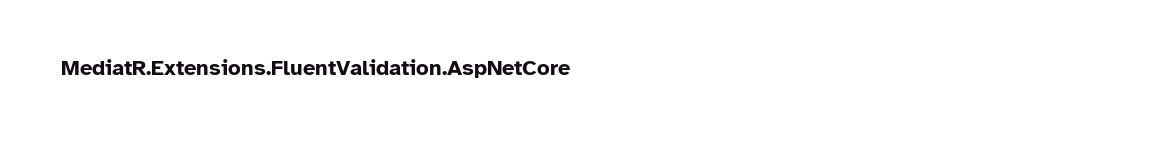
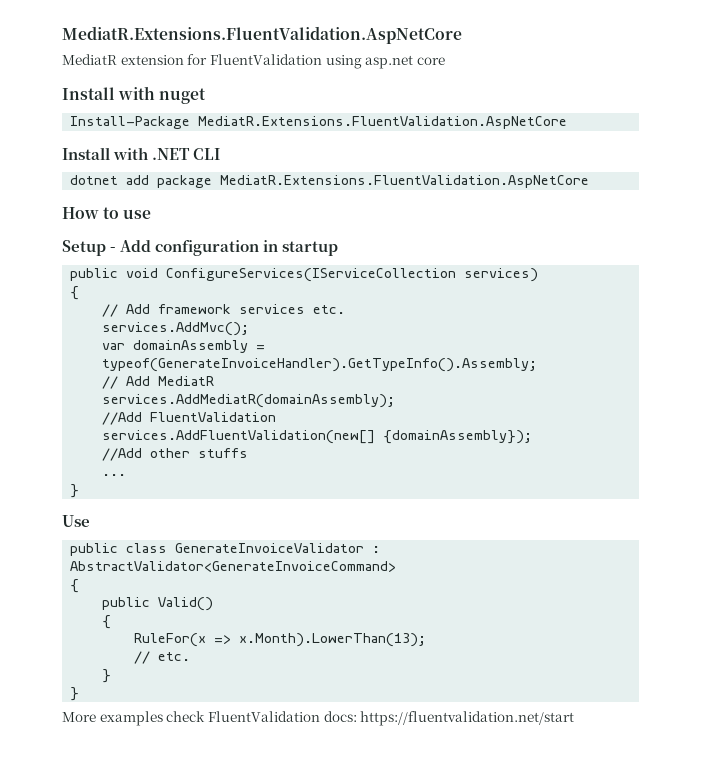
[61,59,571,78] MediatR.Extensions.FluentValidation.AspNetCore -> [62,26,462,44] [62,54,445,69] [62,86,207,104] [70,116,568,129] [62,147,221,160] [70,175,590,188] [62,207,152,219] [62,240,339,256] [70,268,539,282] [70,286,80,300] [102,304,346,317] [102,322,250,336] [102,340,266,353] [102,358,538,372] [102,376,215,389] [102,394,396,408] [102,412,277,425] [102,430,533,444] [102,448,249,461] [102,474,127,476] [70,484,80,498] [62,515,90,527] [70,543,381,556] [70,561,397,572] [70,579,80,593] [102,597,214,611] [102,615,112,629] [134,633,427,647] [134,651,191,664] [102,669,112,683] [70,687,80,701] [62,711,575,726] MediatR.Extensions.FluentValidation.AspNetCore // MediatR extension for FluentValidation using asp.net core // Install with nuget // Install-Package MediatR.Extensions.FluentValidation.AspNetCore // Install with .NET CLI // dotnet add package MediatR.Extensions.FluentValidation.AspNetCore // How to use // Setup - Add configuration in startup // public void ConfigureServices(IServiceCollection services) // { // // Add framework services etc. // services.AddMvc(); // var domainAssembly = typeof(GenerateInvoiceHandler).GetTypeInfo().Assembly; // // Add MediatR // services.AddMediatR(domainAssembly); // //Add FluentValidation // services.AddFluentValidation(new[] {domainAssembly}); // //Add other stuffs // ... // } // Use // public class GenerateInvoiceValidator : AbstractValidator<GenerateInvoiceCommand> // { // public Valid() // { // RuleFor(x => x.Month).LowerThan(13); // // etc. // } // } // More examples check FluentValidation docs: https://fluentvalidation.net/start

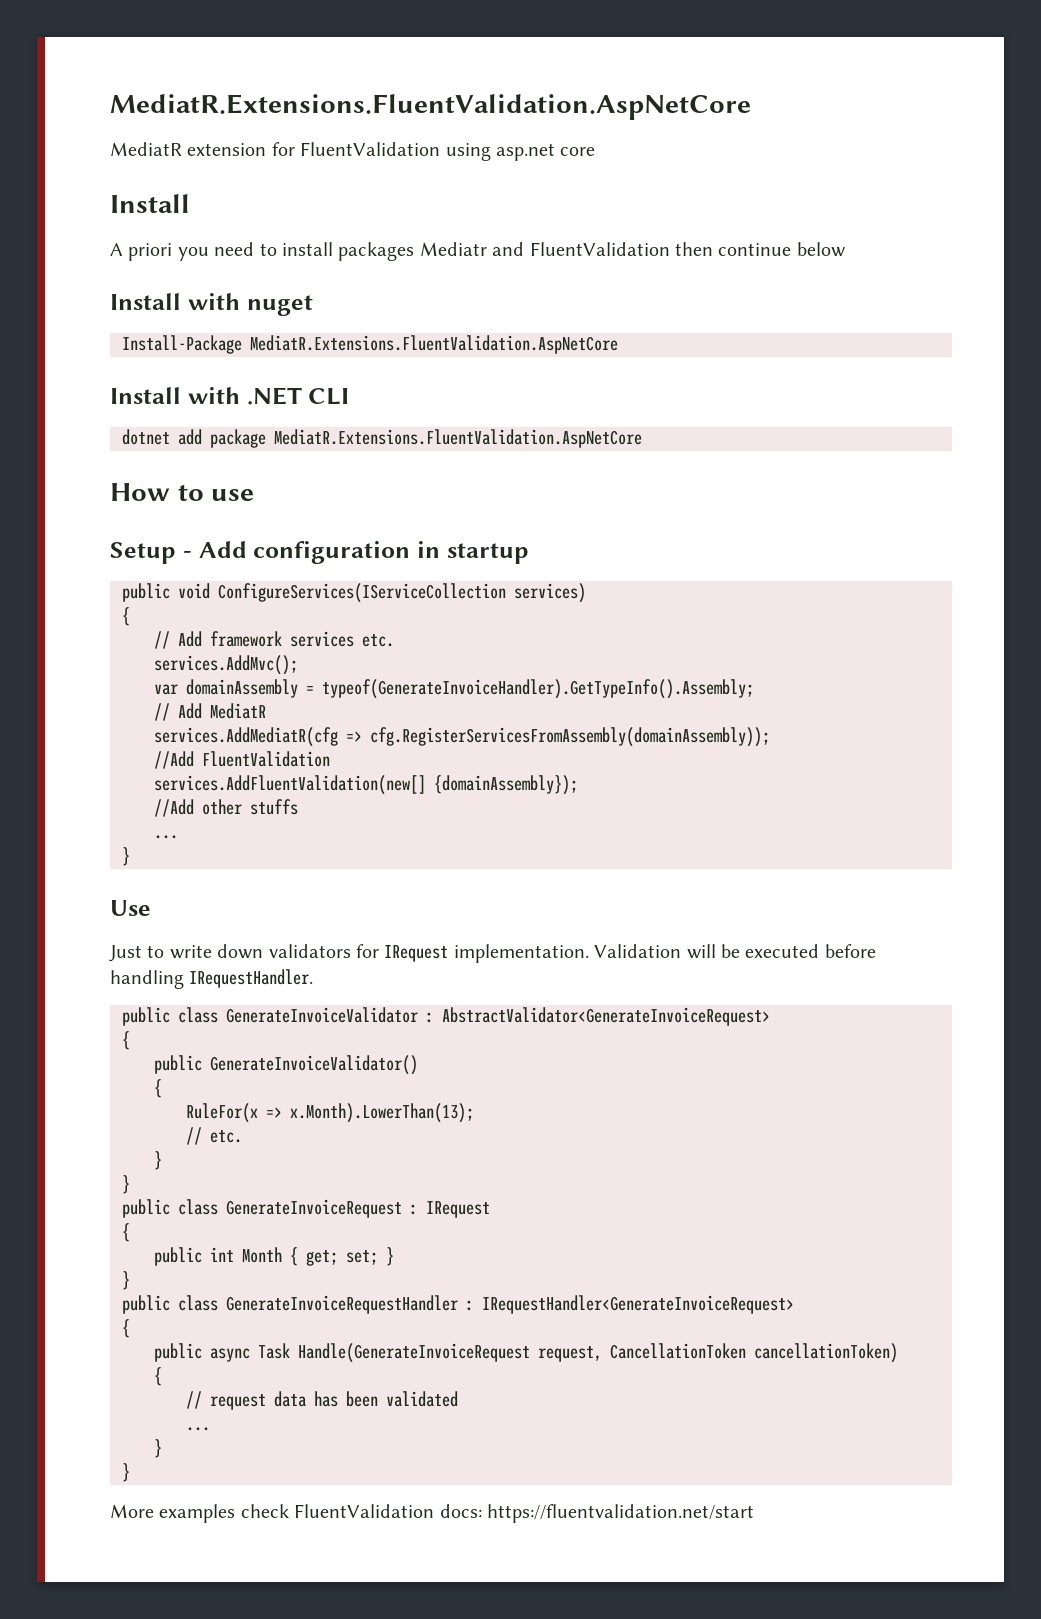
(115, 93) none -> [110,242,846,261] [110,293,181,310] // A priori you need to install packages Mediatr and FluentValidation then continue below // Install
[102,394,396,408] services.AddMediatR(domainAssembly); -> [154,727,770,747] services.AddMediatR(cfg => cfg.RegisterServicesFromAssembly(domainAssembly));
(90, 521) none -> [109,944,876,963] [110,969,314,989] // Just to write down validators for IRequest implementation. Validation will be executed before handling IRequestHandler.
[70,561,397,572] [70,579,80,593] [102,597,214,611] AbstractValidator<GenerateInvoiceCommand> // { // public Valid() -> [442,1007,770,1026] [122,1031,130,1050] [154,1055,418,1075] AbstractValidator<GenerateInvoiceRequest> // { // public GenerateInvoiceValidator()
(80, 694) none -> [122,1199,490,1218] [122,1223,130,1242] [154,1247,394,1266] [122,1271,130,1290] [122,1295,794,1314] [122,1319,130,1338] [154,1343,898,1363] [154,1367,162,1386] [186,1391,458,1410] [186,1427,210,1431] [154,1439,162,1458] [122,1463,130,1482] // public class GenerateInvoiceRequest : IRequest // { // public int Month { get; set; } // } // public class GenerateInvoiceRequestHandler : IRequestHandler<GenerateInvoiceRequest> // { // public async Task Handle(GenerateInvoiceRequest request, CancellationToken cancellationToken) // { // // request data has been validated // ... // } // }

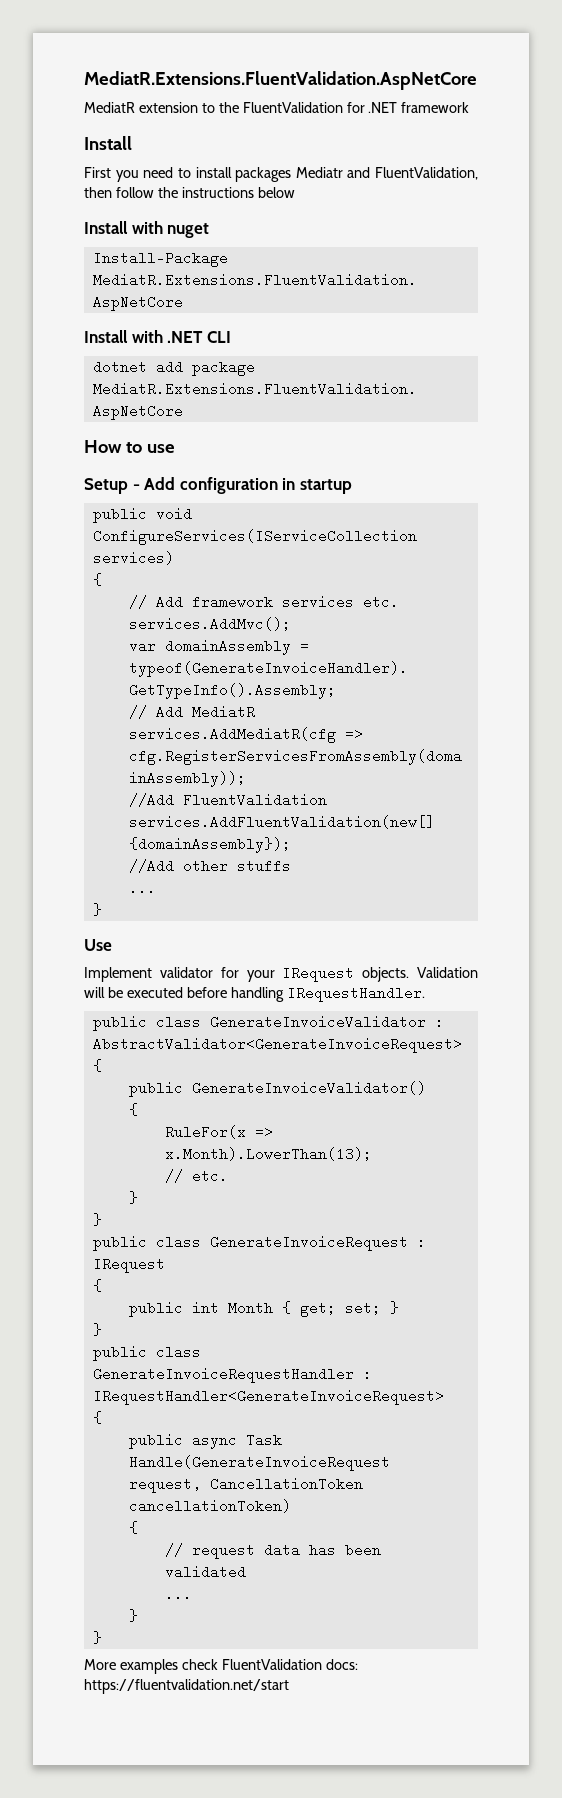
[271,142,596,161] for FluentValidation using asp.net core -> [201,102,470,113] to the FluentValidation for .NET framework
[110,243,173,261] A priori -> [84,167,111,178] First
[529,242,792,256] FluentValidation then continue -> [375,167,478,180] [84,187,254,198] FluentValidation, then follow the instructions
[109,944,589,963] Just to write down validators for IRequest implementation. -> [84,966,410,982] Implement validator for your IRequest objects.

